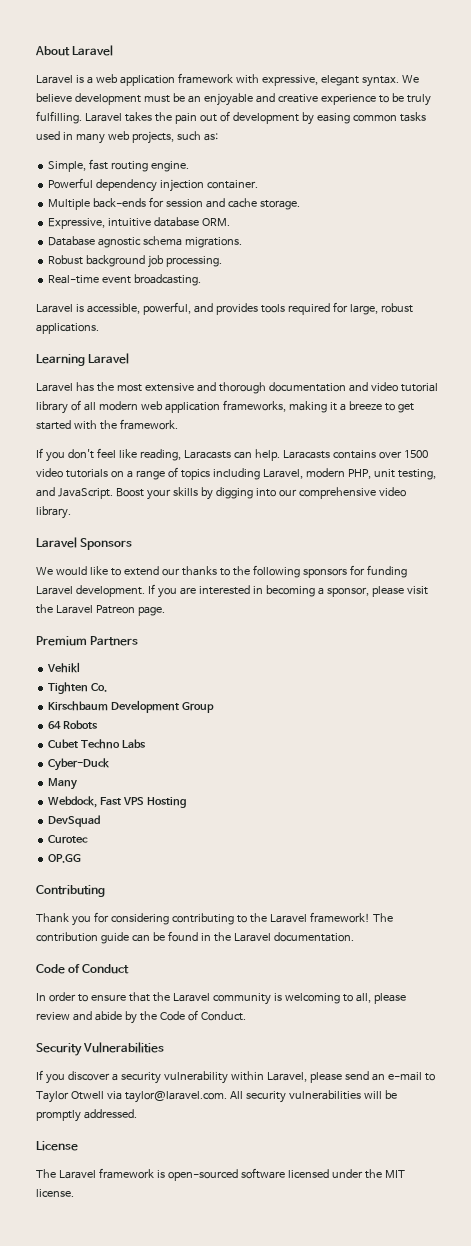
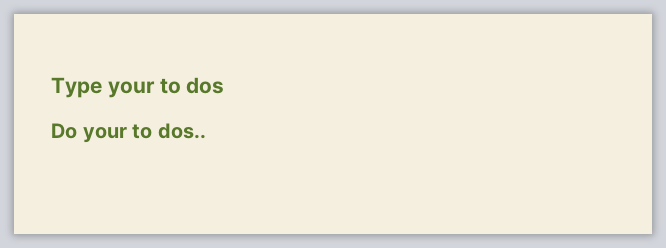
[35,45,114,56] [36,73,419,87] [36,93,431,106] [36,111,426,125] [36,131,218,144] [48,159,190,172] [48,178,259,192] [48,197,300,210] [48,217,231,229] [48,236,243,248] [48,255,223,268] [48,274,202,286] [36,302,413,315] [36,323,99,334] [36,353,130,366] [36,382,438,394] [36,400,414,414] [36,419,178,430] [36,448,428,462] [36,467,436,480] [36,487,406,500] [36,506,71,519] [36,537,133,550] [36,565,407,578] [36,584,428,598] [36,604,165,616] [36,636,139,646] [47,662,81,673] [48,682,108,694] [48,700,215,713] [48,720,99,729] [48,739,147,749] [48,758,111,771] [48,778,78,790] [48,796,187,808] [48,815,101,827] [48,835,89,844] [48,854,82,863] [36,885,105,897] [36,912,393,926] [36,931,354,944] [36,964,130,974] [36,992,406,1005] [36,1010,246,1024] [36,1042,165,1056] [36,1070,435,1084] [36,1090,397,1103] [36,1109,137,1122] [36,1141,78,1151] [36,1168,405,1181] [36,1189,74,1197] About Laravel // Laravel is a web application framework with expressive, elegant syntax. We believe development must be an enjoyable and creative experience to be truly fulfilling. Laravel takes the pain out of development by easing common tasks used in many web projects, such as: // Simple, fast routing engine. // Powerful dependency injection container. // Multiple back-ends for session and cache storage. // Expressive, intuitive database ORM. // Database agnostic schema migrations. // Robust background job processing. // Real-time event broadcasting. // Laravel is accessible, powerful, and provides tools required for large, robust applications. // Learning Laravel // Laravel has the most extensive and thorough documentation and video tutorial library of all modern web application frameworks, making it a breeze to get started with the framework. // If you don't feel like reading, Laracasts can help. Laracasts contains over 1500 video tutorials on a range of topics including Laravel, modern PHP, unit testing, and JavaScript. Boost your skills by digging into our comprehensive video library. // Laravel Sponsors // We would like to extend our thanks to the following sponsors for funding Laravel development. If you are interested in becoming a sponsor, please visit the Laravel Patreon page. // Premium Partners // Vehikl // Tighten Co. // Kirschbaum Development Group // 64 Robots // Cubet Techno Labs // Cyber-Duck // Many // Webdock, Fast VPS Hosting // DevSquad // Curotec // OP.GG // Contributing // Thank you for considering contributing to the Laravel framework! The contribution guide can be found in the Laravel documentation. // Code of Conduct // In order to ensure that the Laravel community is welcoming to all, please review and abide by the Code of Conduct. // Security Vulnerabilities // If you discover a security vulnerability within Laravel, please send an e-mail to Taylor Otwell via taylor@laravel.com. All security vulnerabilities will be promptly addressed. // License // The Laravel framework is open-sourced software licensed under the MIT license. -> [51,77,225,98] [51,123,206,143] Type your to dos // Do your to dos..

